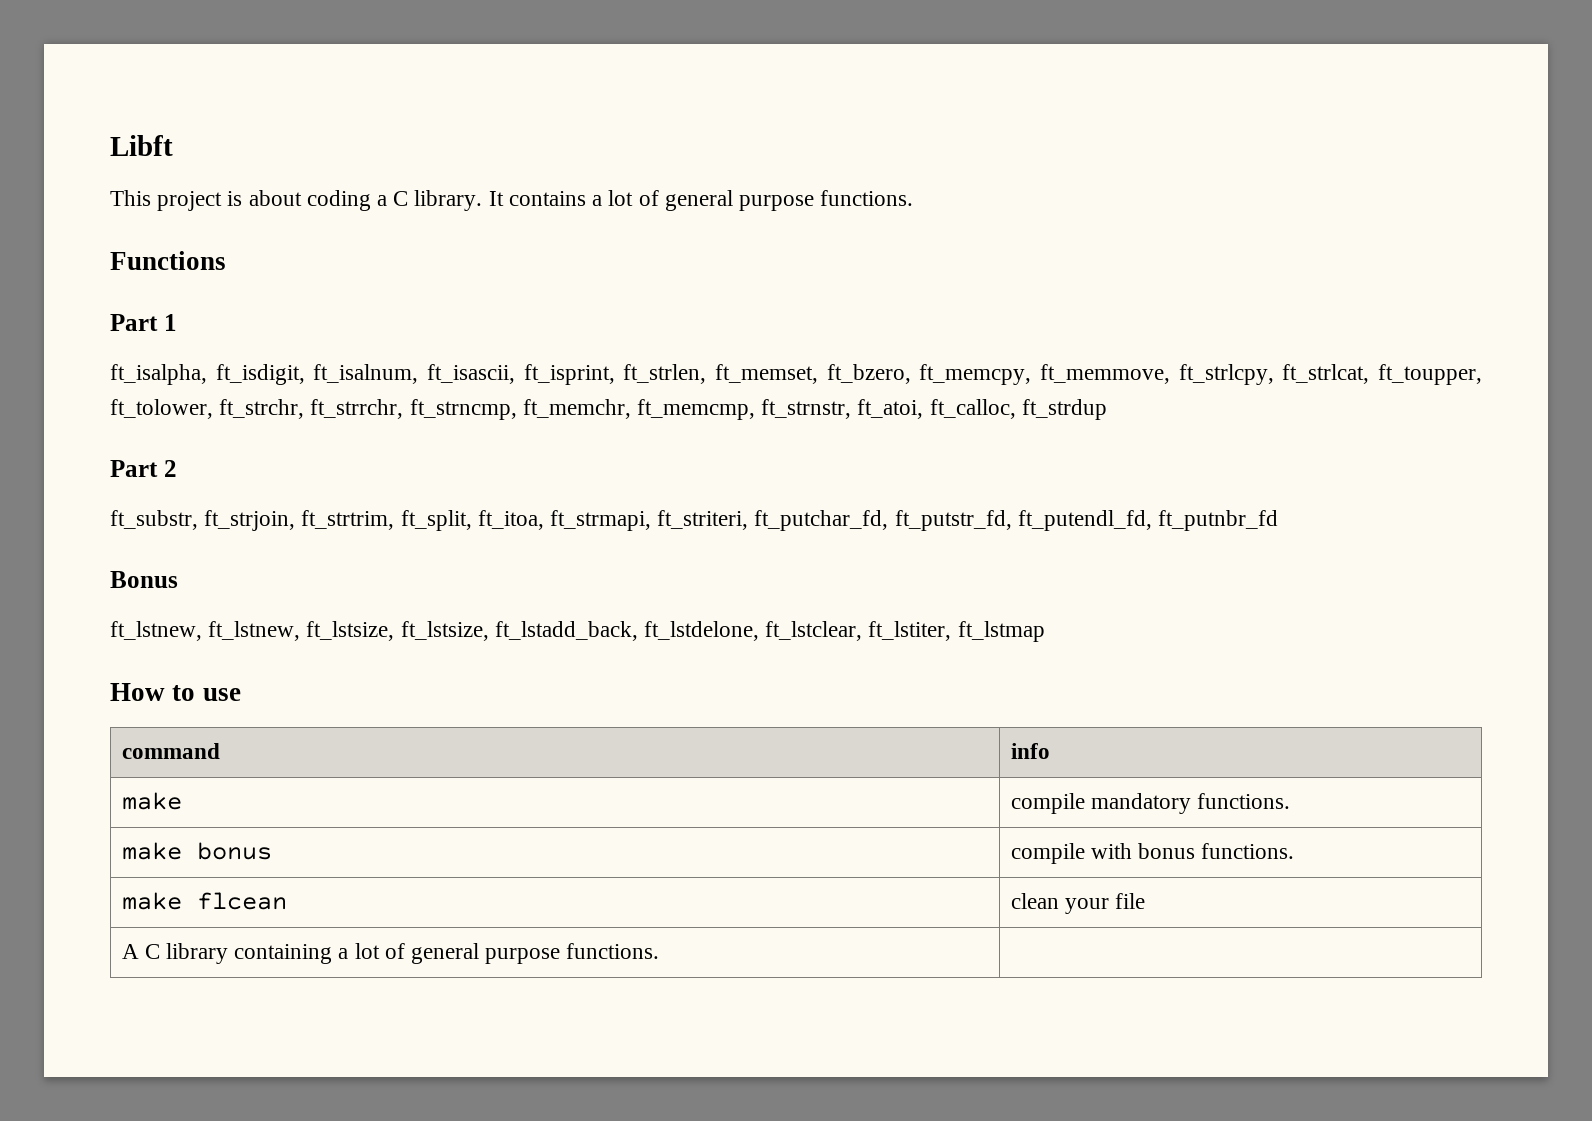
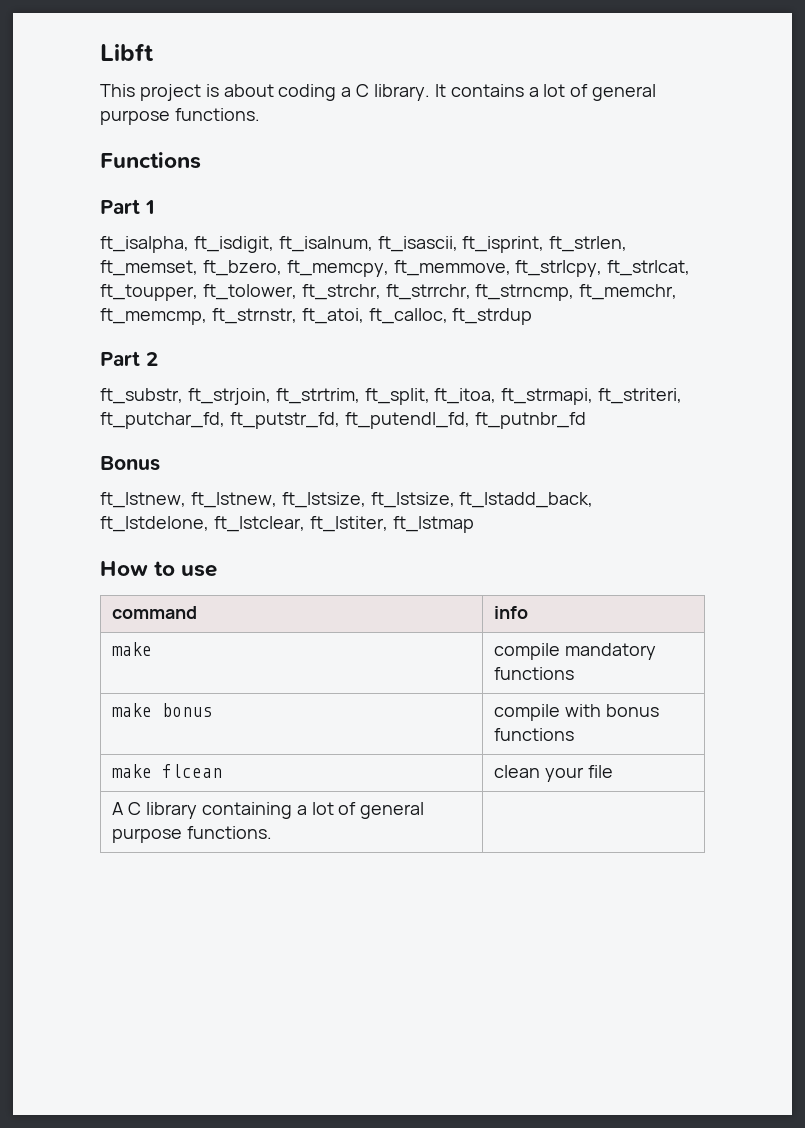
[1196,793,1290,809] functions. -> [494,667,575,680] functions
[1201,843,1295,859] functions. -> [494,728,575,741] functions

